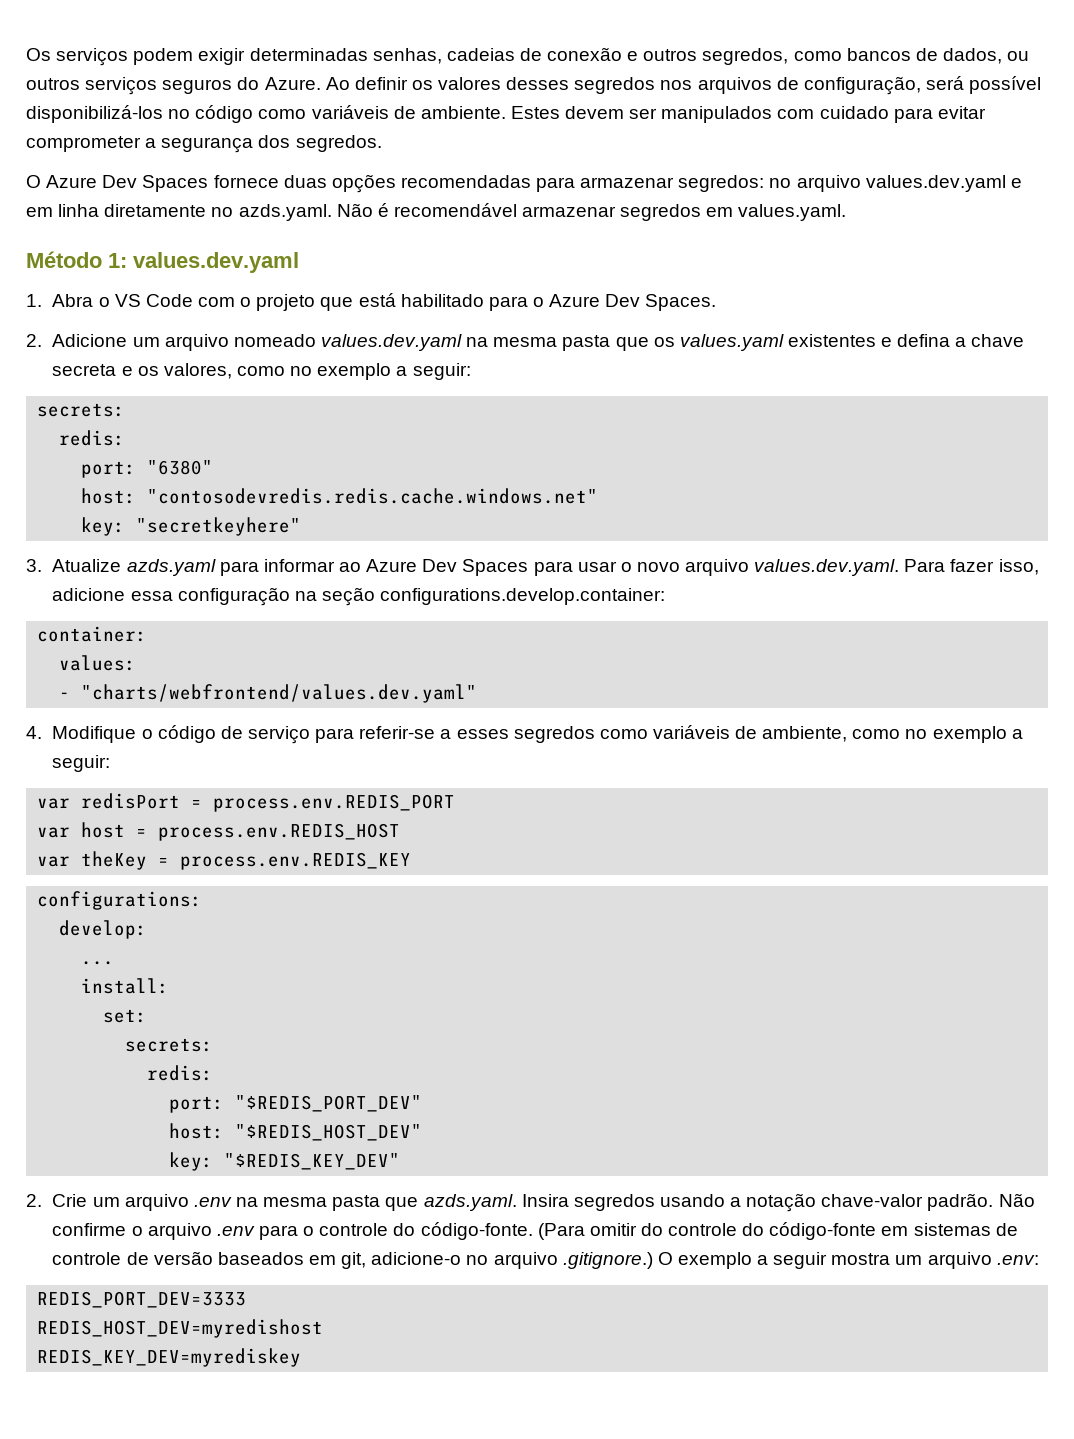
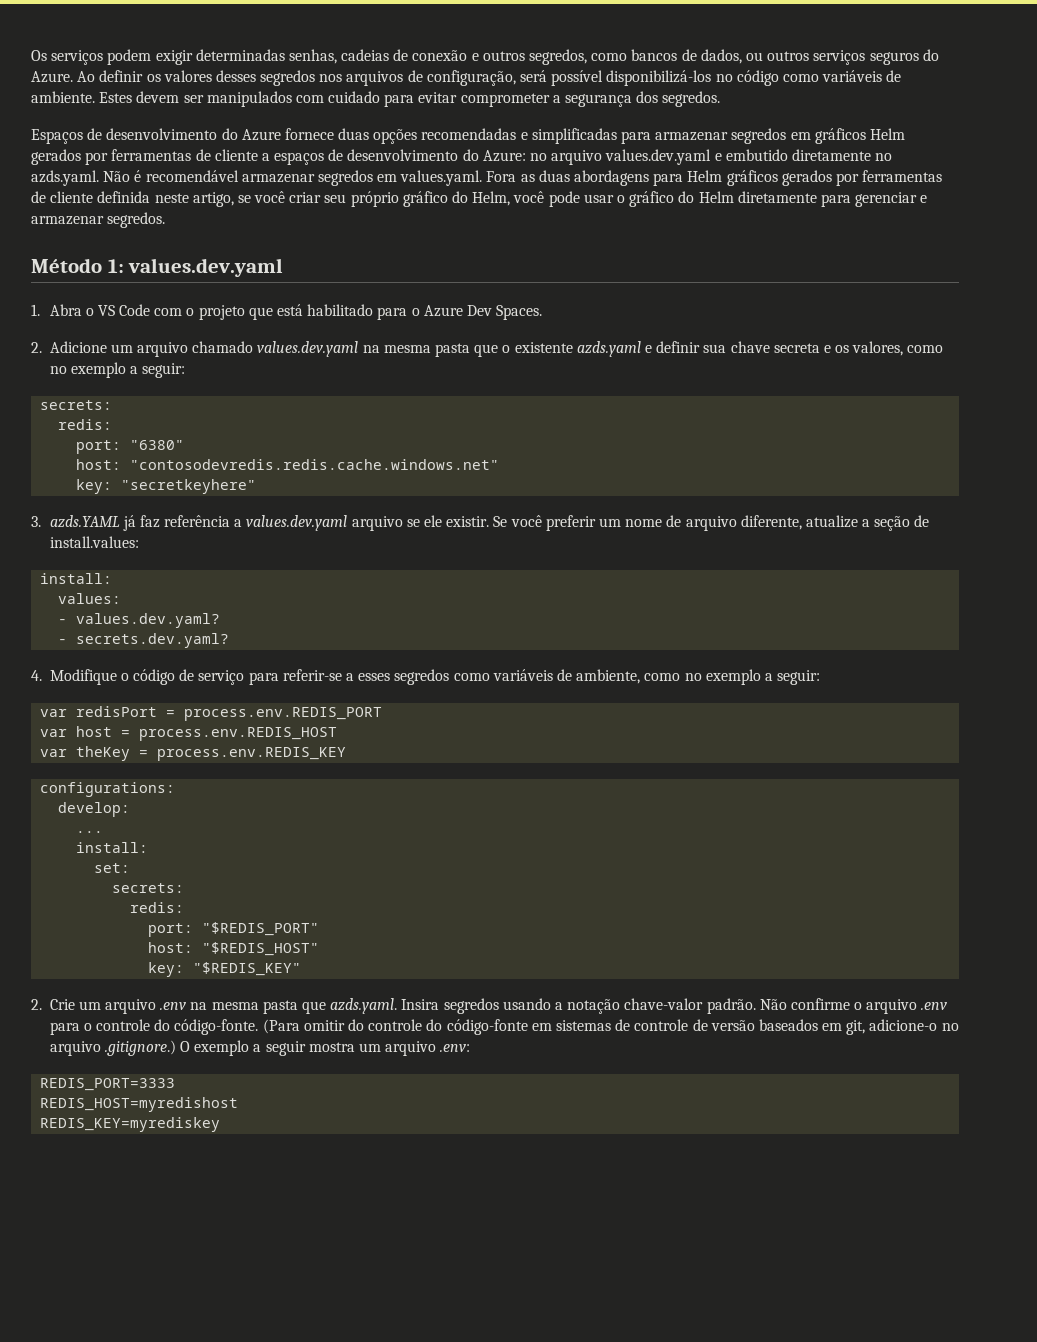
[26,174,765,193] O Azure Dev Spaces fornece duas opções recomendadas para armazenar segredos: -> [31,128,905,144] [31,149,526,165] Espaços de desenvolvimento do Azure fornece duas opções recomendadas e simplificadas para armazenar segredos em gráficos Helm gerados por ferramentas de cliente a espaços de desenvolvimento do Azure:
[26,204,100,217] em linha -> [725,149,788,161] embutido
(847, 212) none -> [486,170,943,186] [31,191,928,207] [31,212,166,228] Fora as duas abordagens para Helm gráficos gerados por ferramentas de cliente definida neste artigo, se você criar seu próprio gráfico do Helm, você pode usar o gráfico do Helm diretamente para gerenciar e armazenar segredos.
[233,334,316,347] nomeado -> [192,341,254,353] chamado
[653,334,967,351] os values.yaml existentes e defina a -> [502,341,727,357] o existente azds.yaml e definir sua
[52,559,1039,576] [52,587,666,606] [37,626,148,642] Atualize azds.yaml para informar ao Azure Dev Spaces para usar o novo arquivo values.dev.yaml. Para fazer isso, adicione essa configuração na seção configurations.develop.container: // container: -> [49,515,930,531] [49,536,139,548] [40,573,113,584] azds.YAML já faz referência a values.dev.yaml arquivo se ele existir. Se você preferir um nome de arquivo diferente, atualize a seção de install.values: // install:
[81,684,478,703] "charts/webfrontend/values.dev.yaml" -> [76,613,221,628] [58,633,230,648] values.dev.yaml? // - secrets.dev.yaml?
[235,1095,423,1112] [169,1123,423,1141] [169,1152,401,1171] "$REDIS_PORT_DEV" // host: "$REDIS_HOST_DEV" // key: "$REDIS_KEY_DEV" -> [202,922,320,936] [148,942,320,956] [148,962,302,977] "$REDIS_PORT" // host: "$REDIS_HOST" // key: "$REDIS_KEY"
[37,1291,247,1308] [37,1319,324,1338] [37,1348,302,1367] REDIS_PORT_DEV=3333 // REDIS_HOST_DEV=myredishost // REDIS_KEY_DEV=myrediskey -> [40,1078,176,1091] [40,1097,239,1112] [40,1117,221,1132] REDIS_PORT=3333 // REDIS_HOST=myredishost // REDIS_KEY=myrediskey

